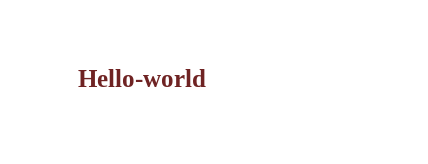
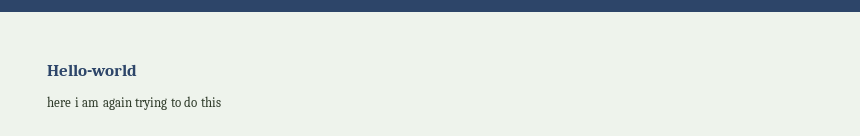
(206, 78) none -> [47,96,221,110] // here i am again trying to do this

